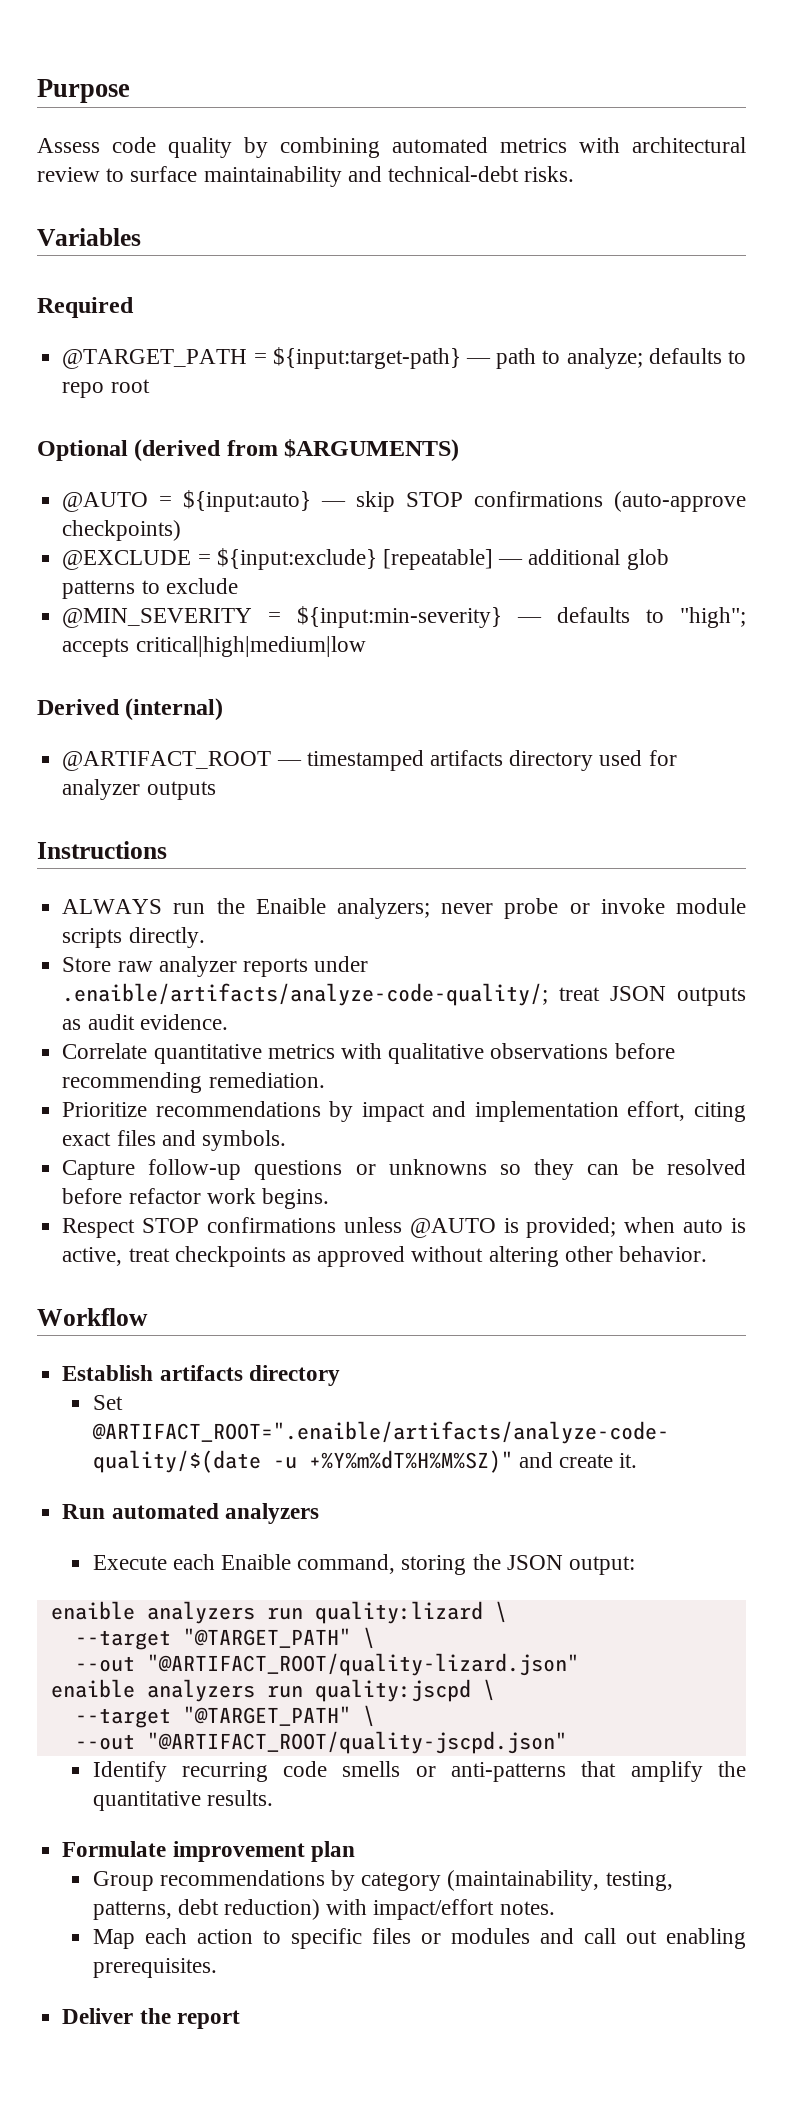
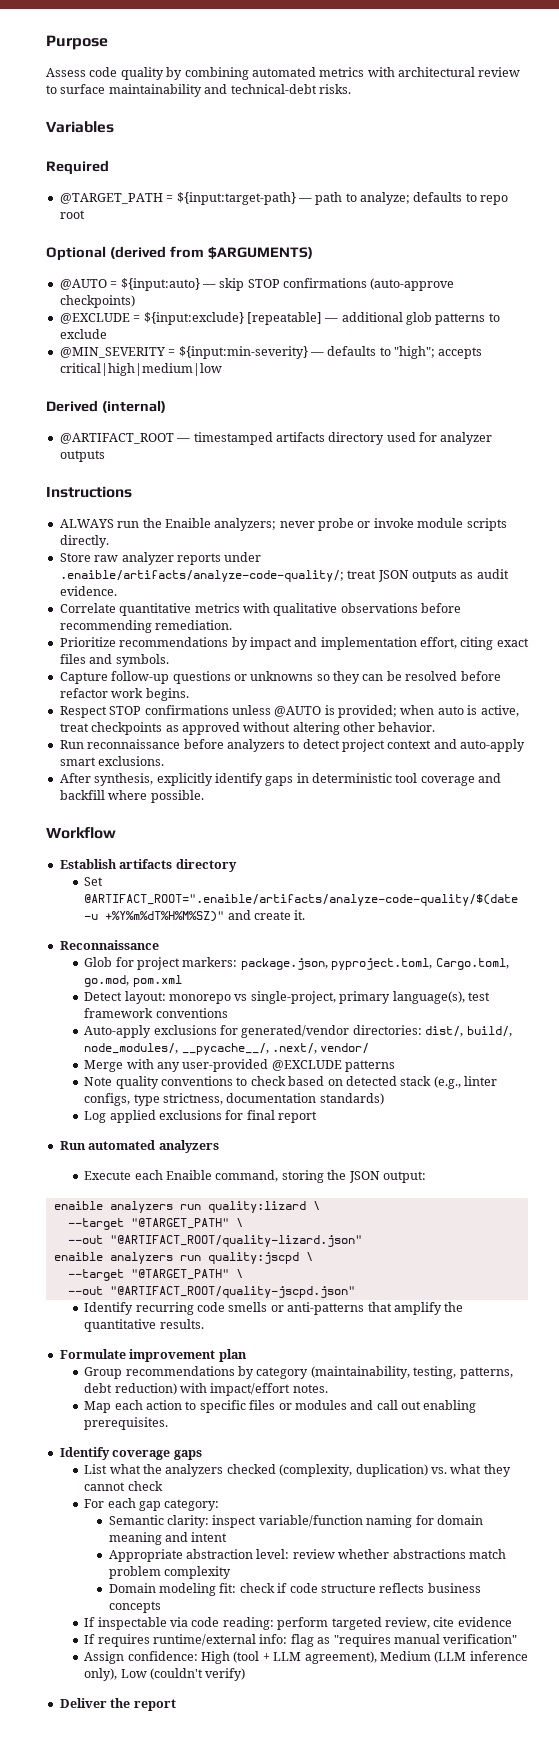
(707, 1254) none -> [59,739,526,752] [59,756,165,766] [59,773,502,786] [59,790,204,803] // Run reconnaissance before analyzers to detect project context and auto-apply smart exclusions. // After synthesis, explicitly identify gaps in deterministic tool coverage and backfill where possible.
(638, 1460) none -> [59,940,159,950] [84,957,509,970] [84,975,182,987] [84,991,490,1004] [84,1008,228,1018] [84,1025,512,1038] [84,1043,370,1055] [84,1059,396,1072] [84,1076,497,1089] [84,1093,384,1106] [84,1110,318,1123] // Reconnaissance // Glob for project markers: package.json, pyproject.toml, Cargo.toml, go.mod, pom.xml // Detect layout: monorepo vs single-project, primary language(s), test framework conventions // Auto-apply exclusions for generated/vendor directories: dist/, build/, node_modules/, __pycache__/, .next/, vendor/ // Merge with any user-provided @EXCLUDE patterns // Note quality conventions to check based on detected stack (e.g., linter configs, type strictness, documentation standards) // Log applied exclusions for final report
(217, 1968) none -> [59,1447,202,1460] [84,1464,511,1477] [84,1481,163,1491] [84,1498,220,1511] [108,1515,483,1528] [108,1532,228,1545] [108,1549,506,1562] [108,1566,232,1579] [108,1583,481,1596] [108,1601,161,1613] [84,1617,512,1630] [84,1634,518,1647] [84,1651,528,1664] [84,1668,246,1681] // Identify coverage gaps // List what the analyzers checked (complexity, duplication) vs. what they cannot check // For each gap category: // Semantic clarity: inspect variable/function naming for domain meaning and intent // Appropriate abstraction level: review whether abstractions match problem complexity // Domain modeling fit: check if code structure reflects business concepts // If inspectable via code reading: perform targeted review, cite evidence // If requires runtime/external info: flag as "requires manual verification" // Assign confidence: High (tool + LLM agreement), Medium (LLM inference only), Low (couldn't verify)

